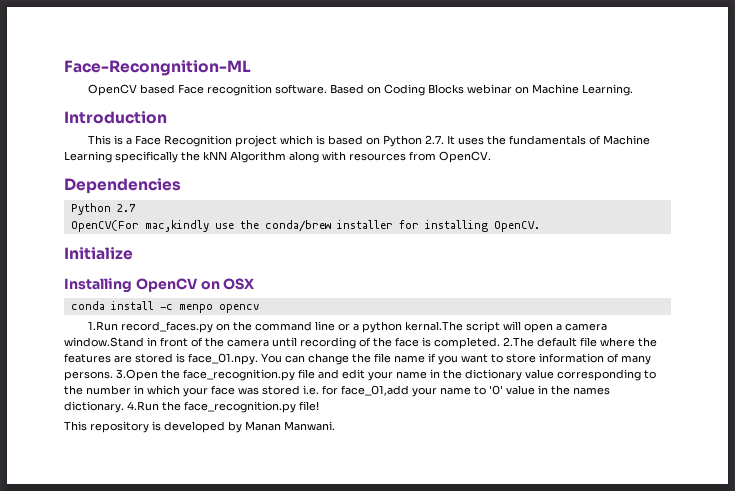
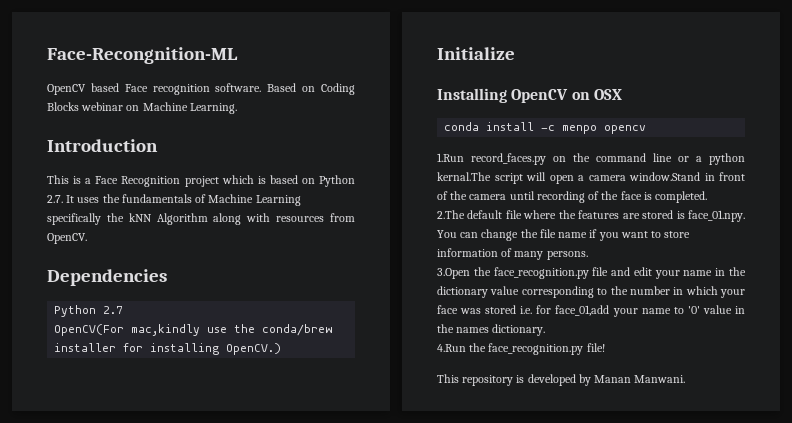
[493,221,540,232] OpenCV. -> [226,343,282,355] OpenCV.)
(500, 343) none -> (708, 197) //
(113, 376) none -> (588, 255) //
(124, 407) none -> (546, 330) //

